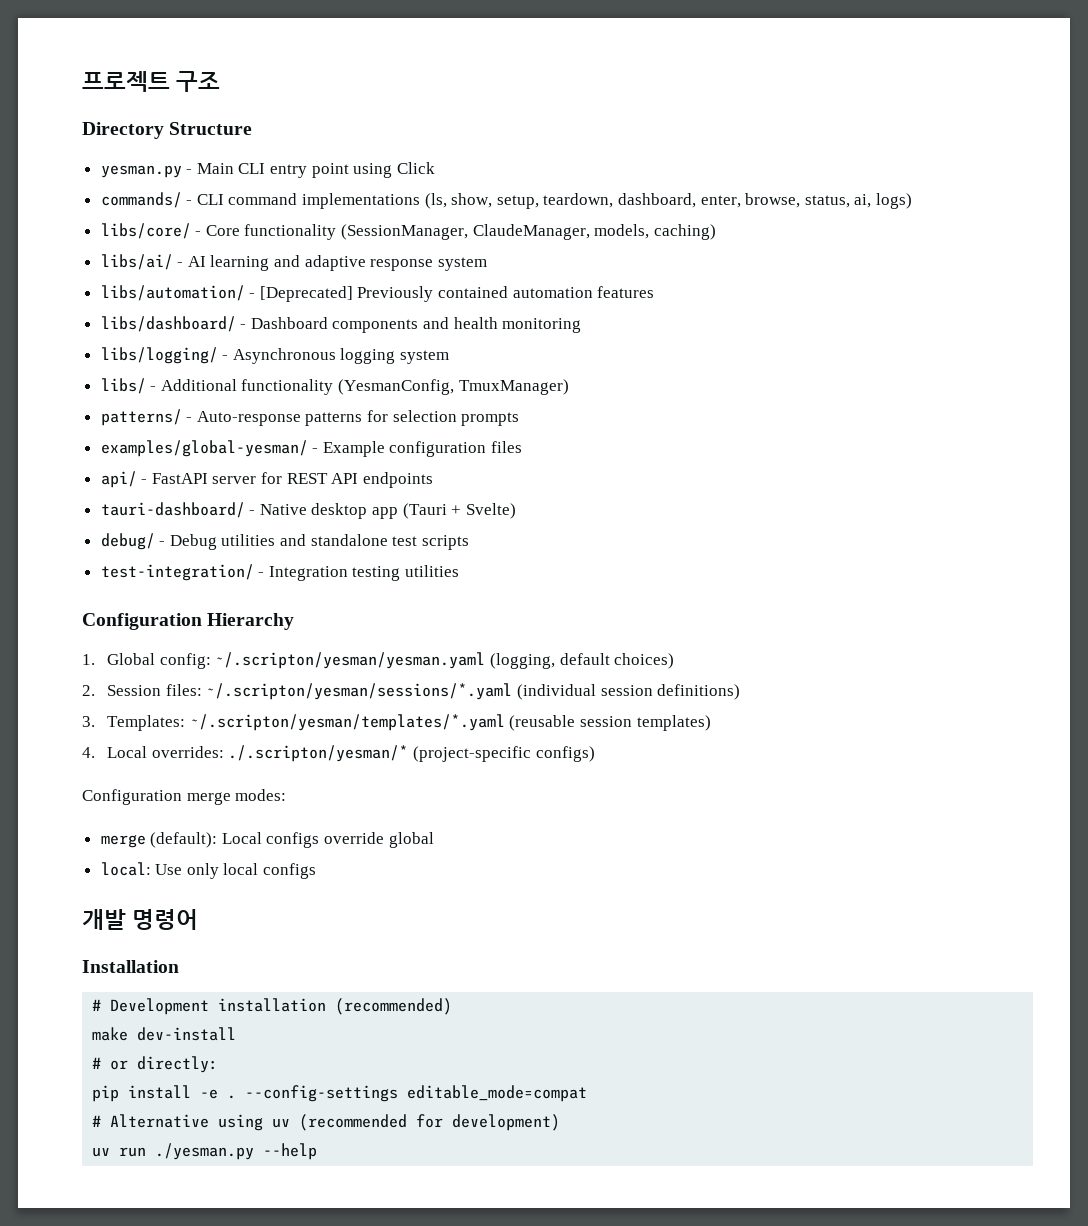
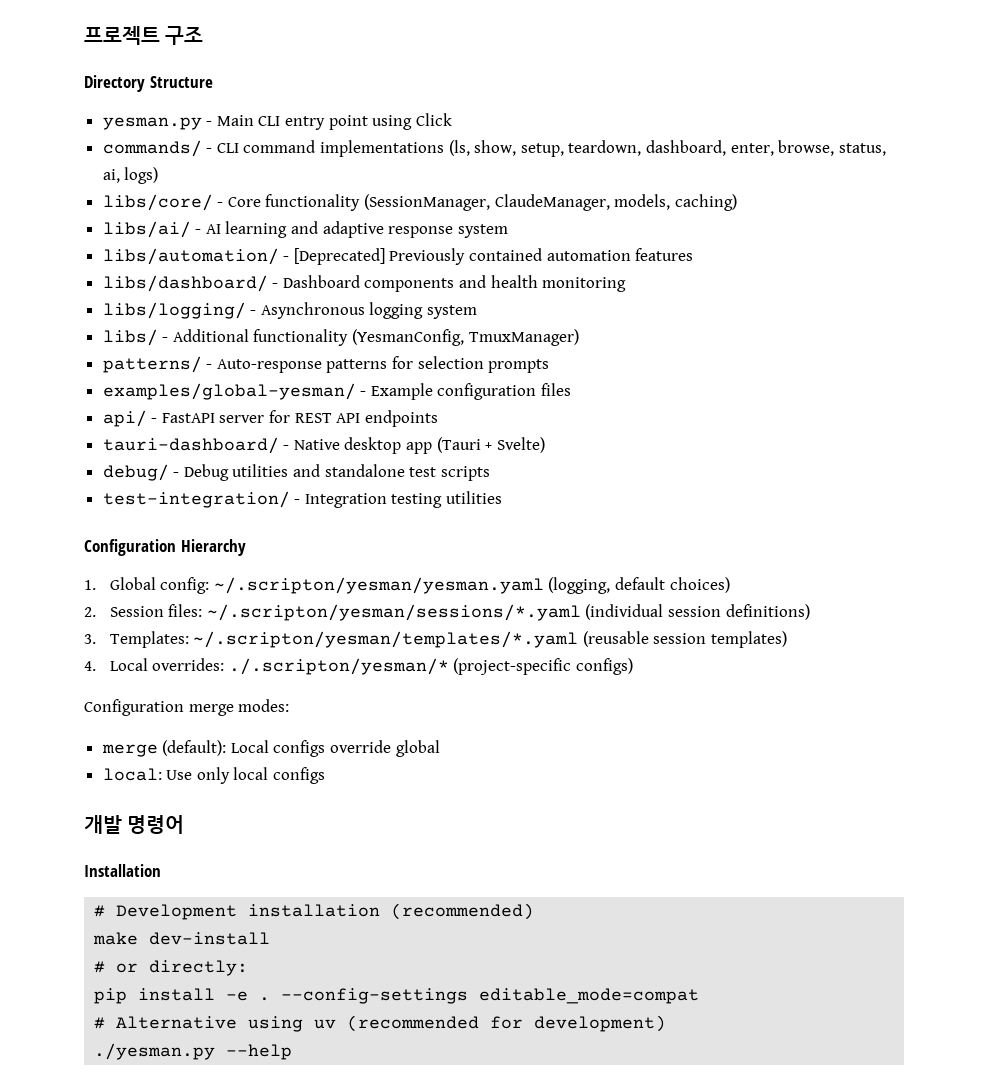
[92,1147,147,1157] uv run -> (667, 1023) none

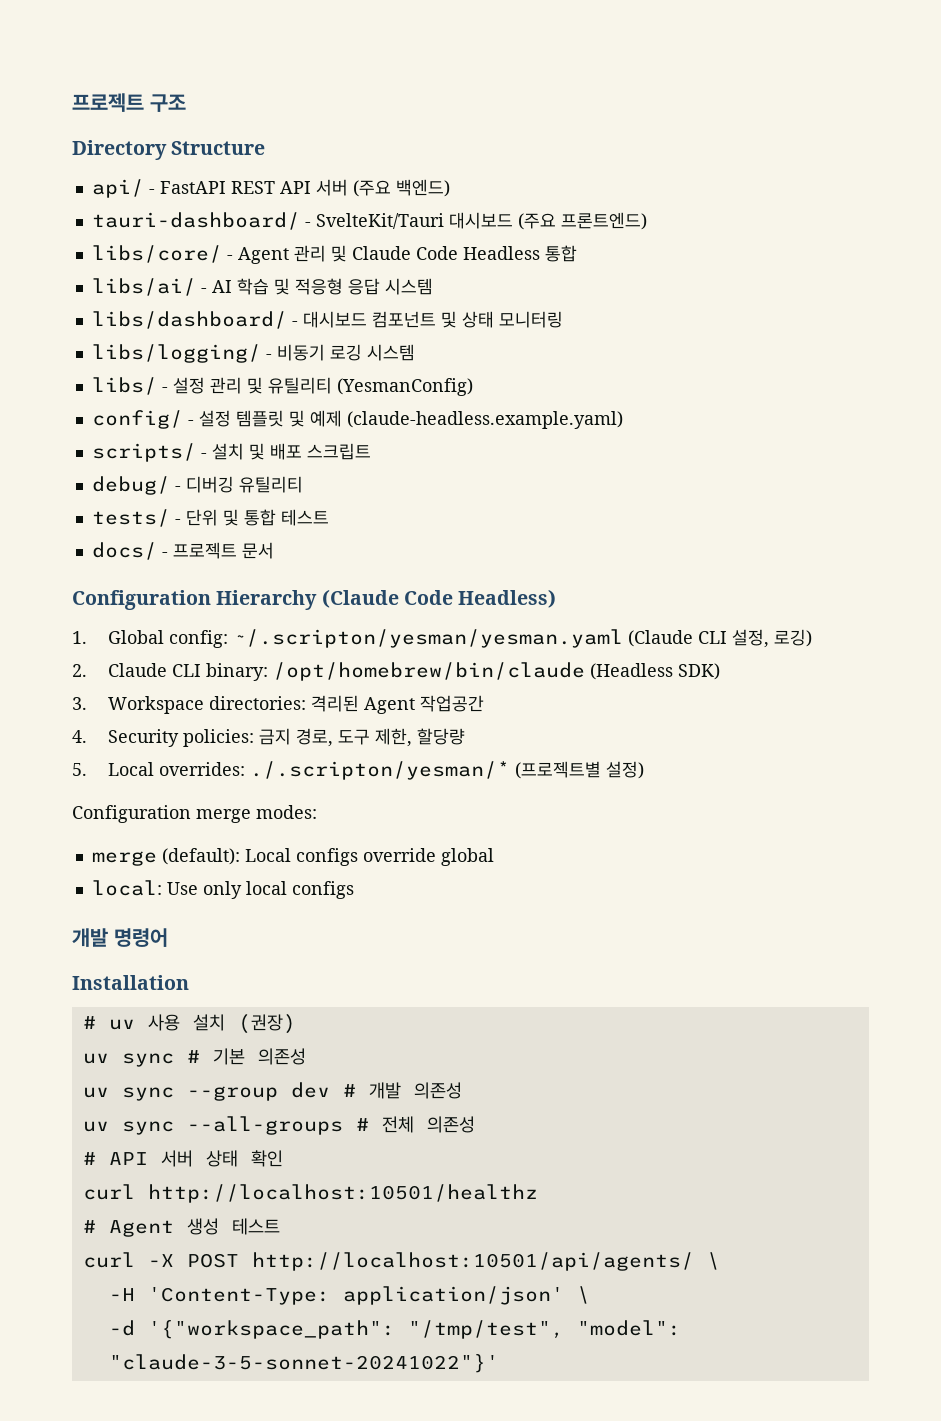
[102,113,452,130] [102,140,886,157] [102,167,159,184] [102,194,737,211] [102,221,508,238] [102,248,694,265] [102,275,627,292] yesman.py - Main CLI entry point using Click // commands/ - CLI command implementations (ls, show, setup, teardown, dashboard, enter, browse, status, ai, logs) // libs/core/ - Core functionality (SessionManager, ClaudeManager, models, caching) // libs/ai/ - AI learning and adaptive response system // libs/automation/ - [Deprecated] Previously contained automation features // libs/dashboard/ - Dashboard components and health monitoring -> [91,179,450,198] [91,212,647,230] [91,245,577,264] [91,278,433,296] [91,311,563,329] api/ - FastAPI REST API 서버 (주요 백엔드) // tauri-dashboard/ - SvelteKit/Tauri 대시보드 (주요 프론트엔드) // libs/core/ - Agent 관리 및 Claude Code Headless 통합 // libs/ai/ - AI 학습 및 적응형 응답 시스템 // libs/dashboard/ - 대시보드 컴포넌트 및 상태 모니터링
[260,302,478,319] Asynchronous logging system -> [276,344,415,361] 비동기 로깅 시스템
[172,329,579,346] [102,356,550,373] [102,383,572,400] [102,410,438,427] [102,437,545,454] [102,464,490,481] [102,491,503,508] Additional functionality (YesmanConfig, TmuxManager) // patterns/ - Auto-response patterns for selection prompts // examples/global-yesman/ - Example configuration files // api/ - FastAPI server for REST API endpoints // tauri-dashboard/ - Native desktop app (Tauri + Svelte) // debug/ - Debug utilities and standalone test scripts // test-integration/ - Integration testing utilities -> [172,377,473,396] [91,410,623,429] [91,443,371,462] [91,476,303,495] [91,509,329,527] [91,542,274,560] 설정 관리 및 유틸리티 (YesmanConfig) // config/ - 설정 템플릿 및 예제 (claude-headless.example.yaml) // scripts/ - 설치 및 배포 스크립트 // debug/ - 디버깅 유틸리티 // tests/ - 단위 및 통합 테스트 // docs/ - 프로젝트 문서
(246, 547) none -> [321,589,557,608] (Claude Code Headless)
[548,577,730,594] [84,604,810,621] [84,631,788,648] [84,661,96,671] (logging, default choices) // 2. Session files: ~/.scripton/yesman/sessions/*.yaml (individual session definitions) // 3. Templates: ~/.scripton/yesman/templates/*.yaml (reusable session templates) // 4. -> [627,629,812,648] [72,662,720,681] [72,695,484,714] [72,728,465,747] [72,763,87,776] (Claude CLI 설정, 로깅) // 2. Claude CLI binary: /opt/homebrew/bin/claude (Headless SDK) // 3. Workspace directories: 격리된 Agent 작업공간 // 4. Security policies: 금지 경로, 도구 제한, 할당량 // 5.
[453,658,634,675] (project-specific configs) -> [514,761,644,779] (프로젝트별 설정)
[116,903,535,920] [93,932,271,945] [94,960,249,976] [94,988,700,1004] [94,1015,667,1032] [94,1043,293,1060] Development installation (recommended) // make dev-install // # or directly: // pip install -e . --config-settings editable_mode=compat // # Alternative using uv (recommended for development) // ./yesman.py --help -> [108,1014,296,1034] [82,1048,306,1067] [82,1082,462,1101] [82,1116,475,1135] [82,1150,283,1167] [82,1184,538,1203] [82,1218,280,1237] [82,1252,720,1271] [108,1286,590,1305] [108,1320,681,1339] [108,1354,499,1373] uv 사용 설치 (권장) // uv sync # 기본 의존성 // uv sync --group dev # 개발 의존성 // uv sync --all-groups # 전체 의존성 // # API 서버 상태 확인 // curl http://localhost:10501/healthz // # Agent 생성 테스트 // curl -X POST http://localhost:10501/api/agents/ \ // -H 'Content-Type: application/json' \ // -d '{"workspace_path": "/tmp/test", "model": "claude-3-5-sonnet-20241022"}'

